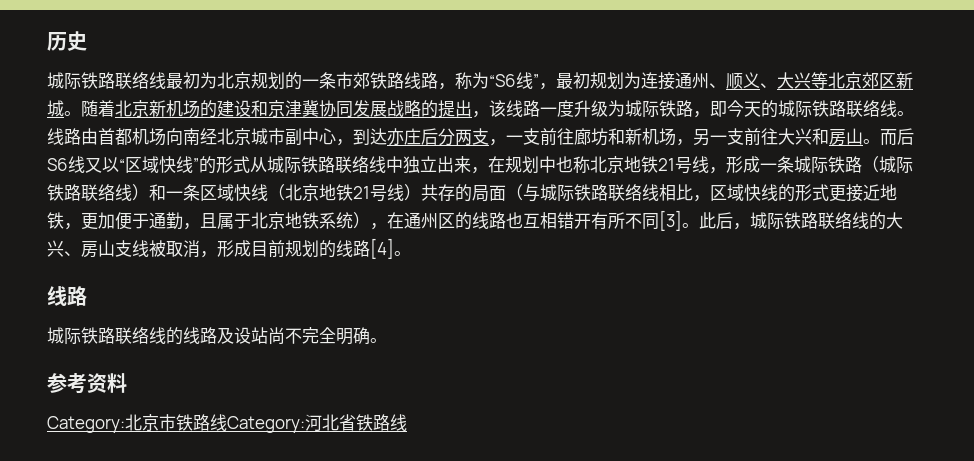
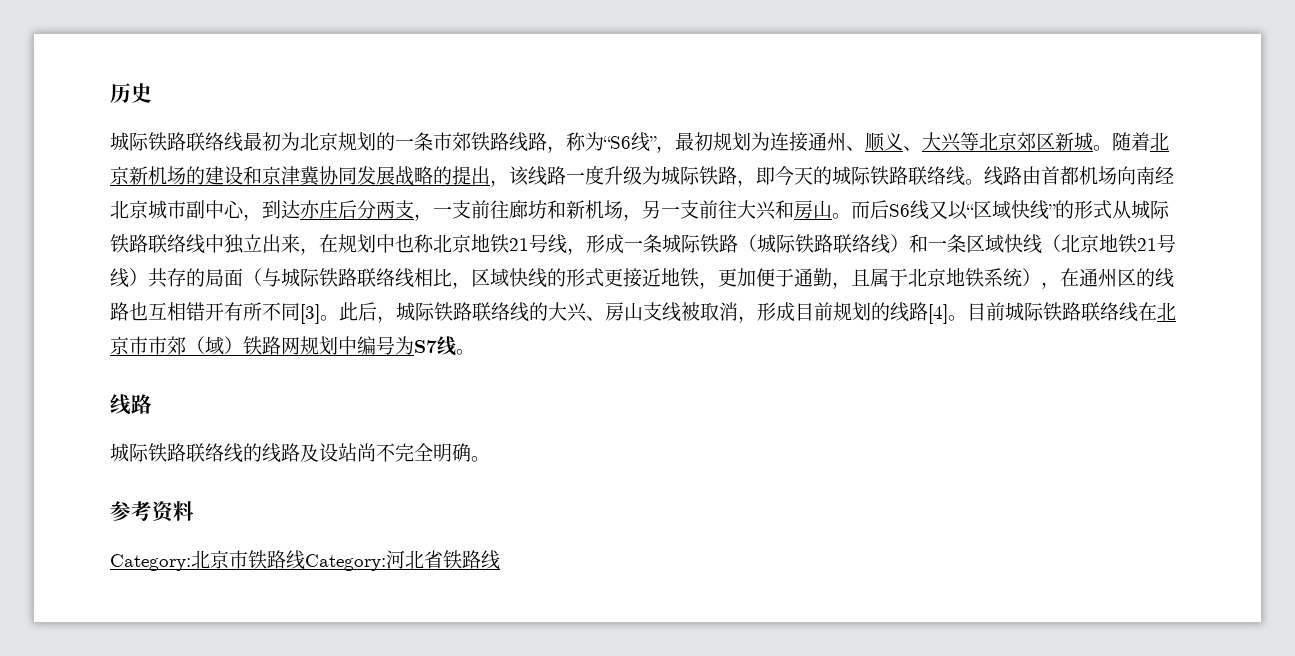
(411, 253) none -> [967,302,1176,322] [110,336,475,356] 目前城际铁路联络线在北京市市郊（域）铁路网规划中编号为S7线。

